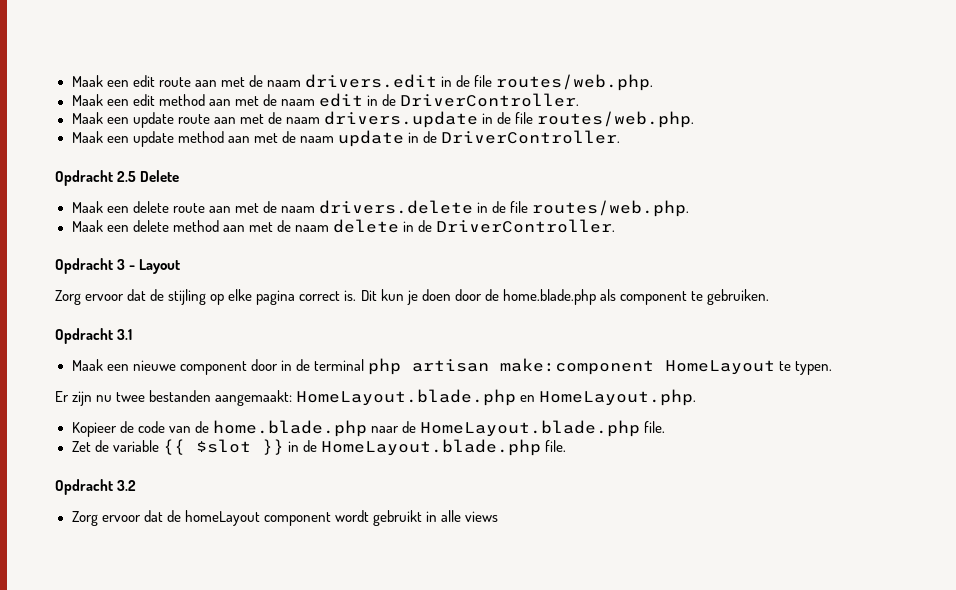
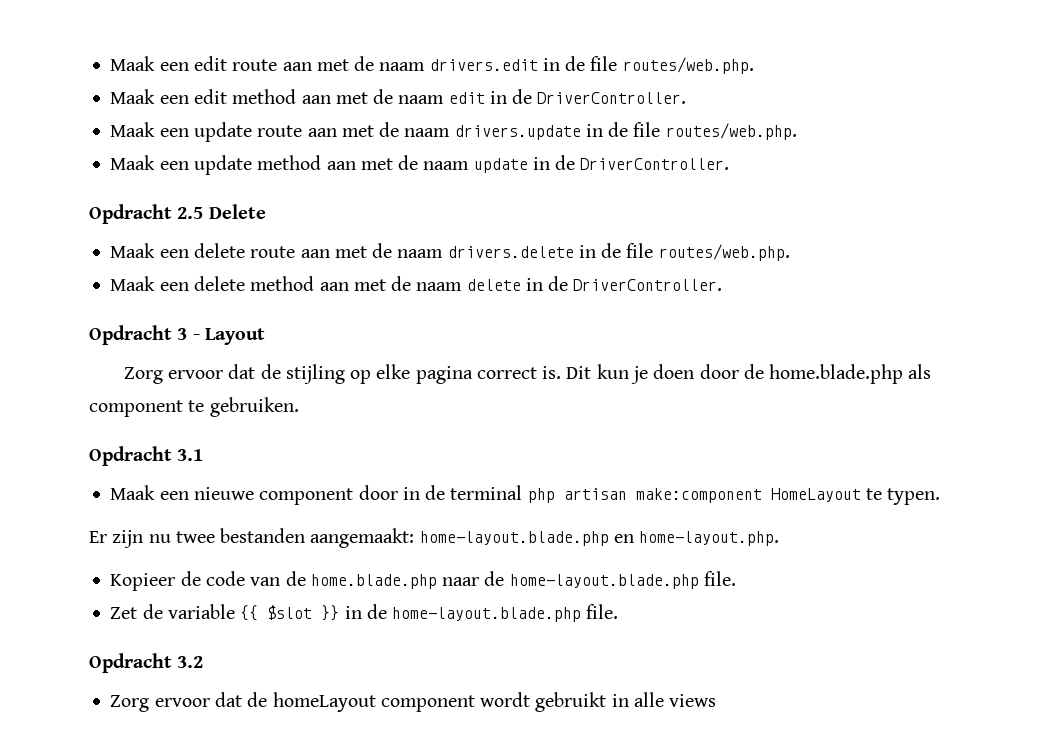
[296,389,697,406] HomeLayout.blade.php en HomeLayout.php. -> [419,531,780,546] home-layout.blade.php en home-layout.php.
[419,420,640,437] HomeLayout.blade.php -> [509,574,699,589] home-layout.blade.php
[320,439,541,456] HomeLayout.blade.php -> [392,607,582,622] home-layout.blade.php

